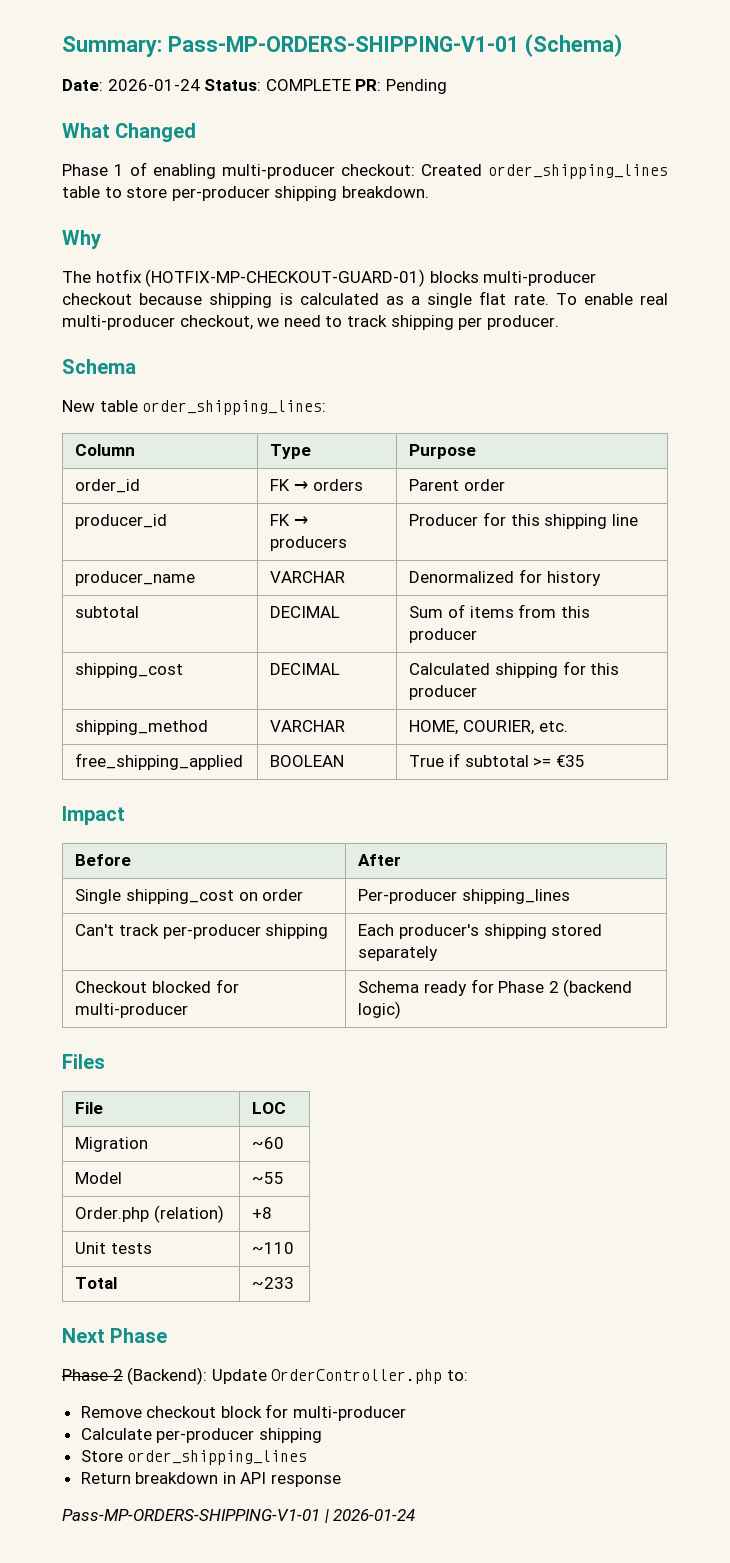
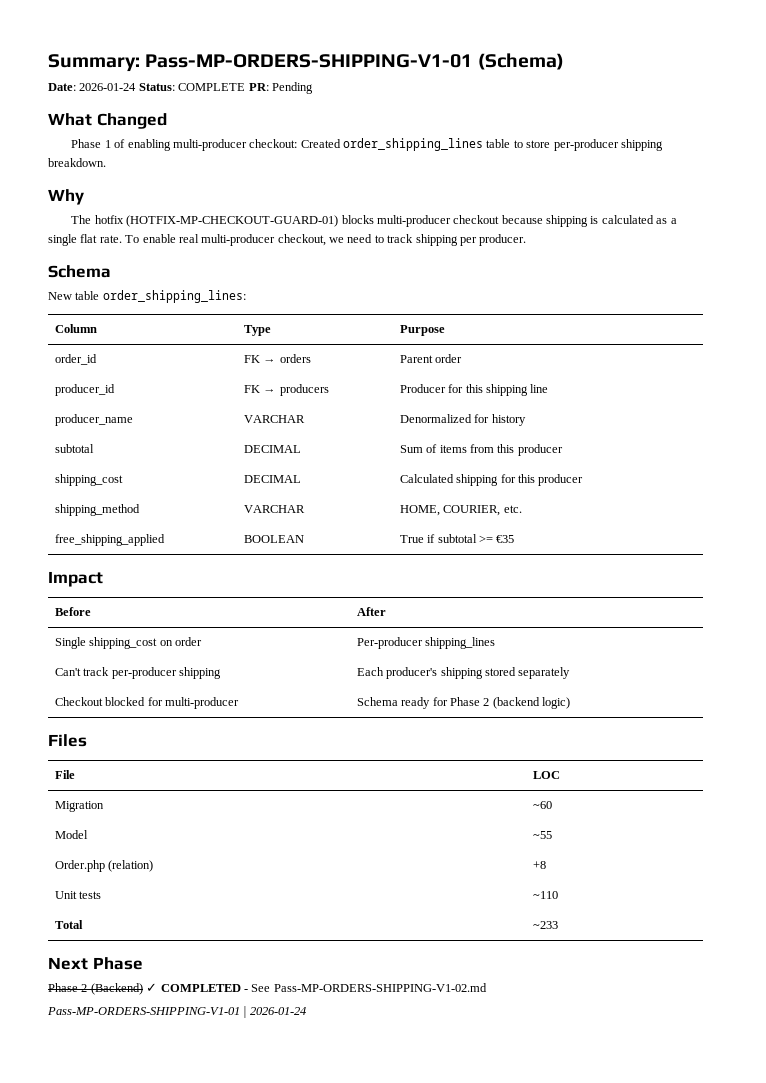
[127,1367,468,1385] [80,1404,407,1421] [80,1428,322,1443] [80,1450,308,1465] [80,1472,342,1487] (Backend): Update OrderController.php to: // Remove checkout block for multi-producer // Calculate per-producer shipping // Store order_shipping_lines // Return breakdown in API response -> [90,983,487,995] (Backend) ✓ COMPLETED - See Pass-MP-ORDERS-SHIPPING-V1-02.md

